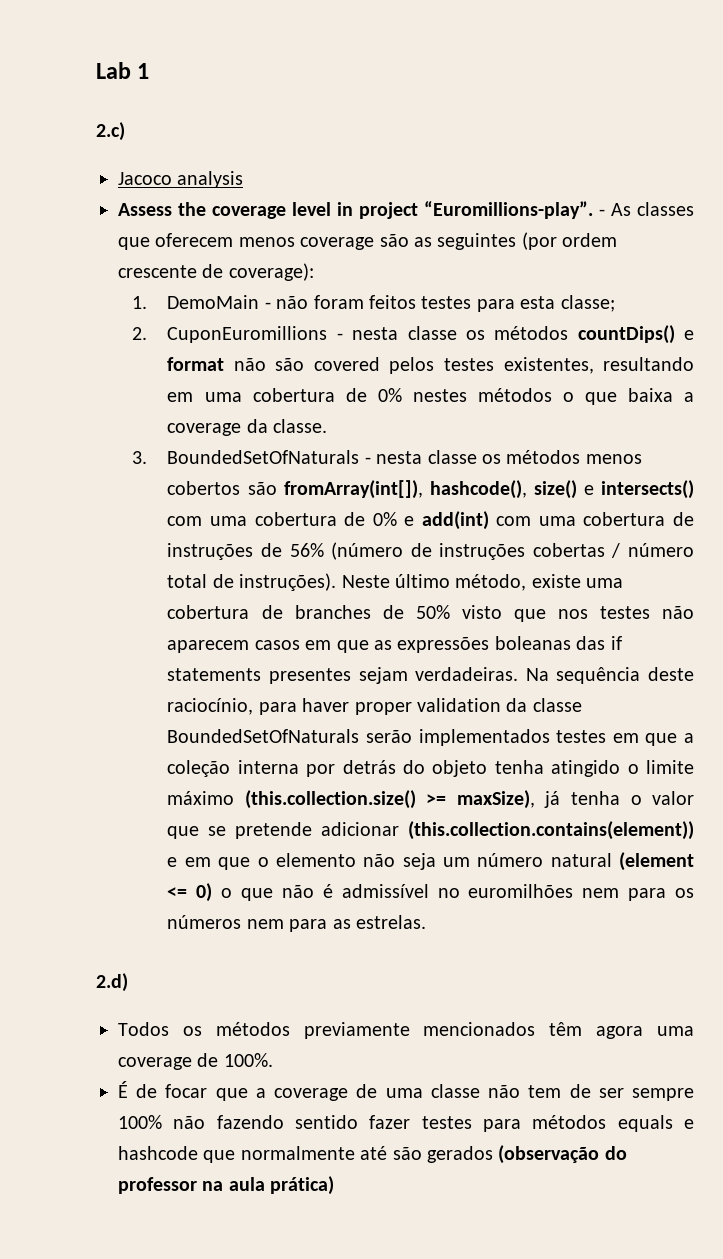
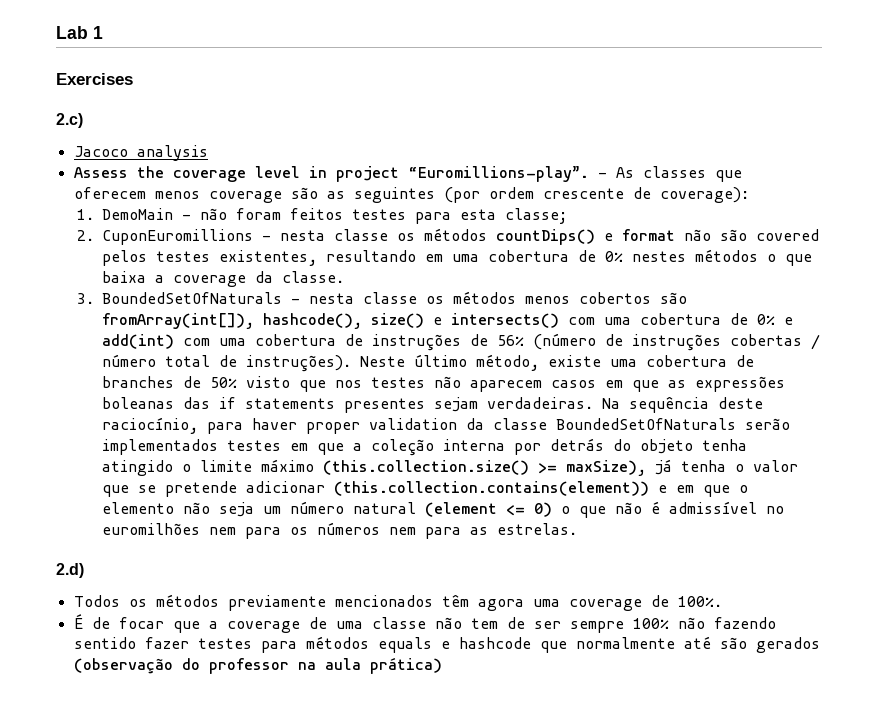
(150, 71) none -> [56,73,133,85] // Exercises

